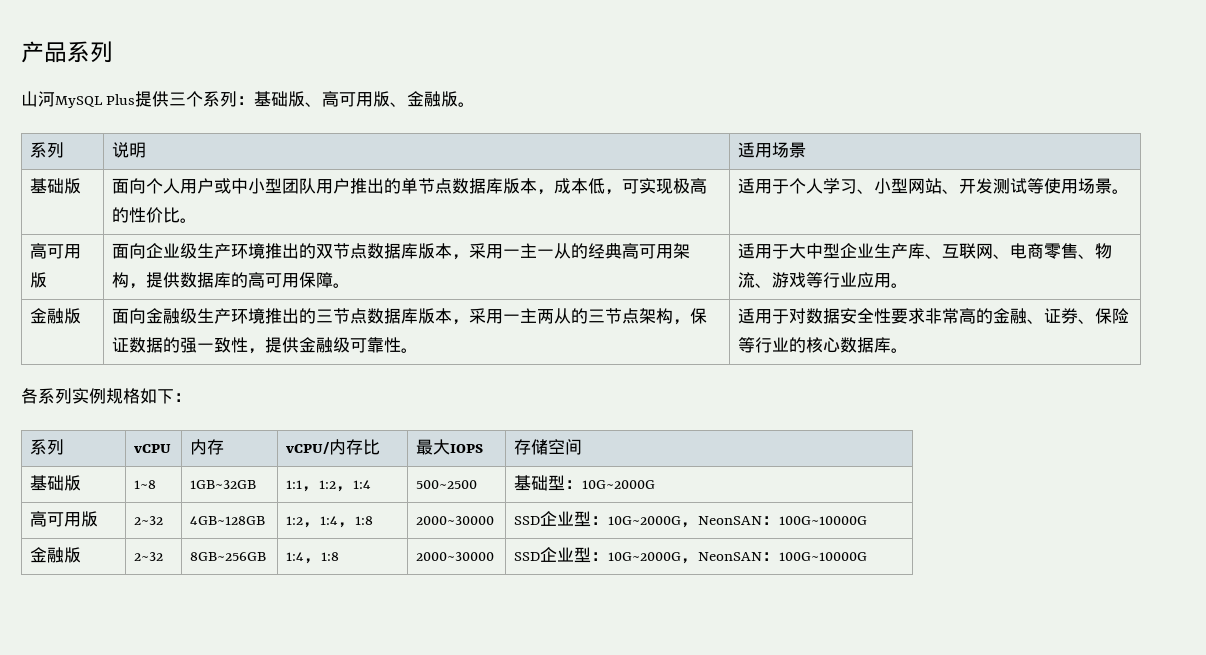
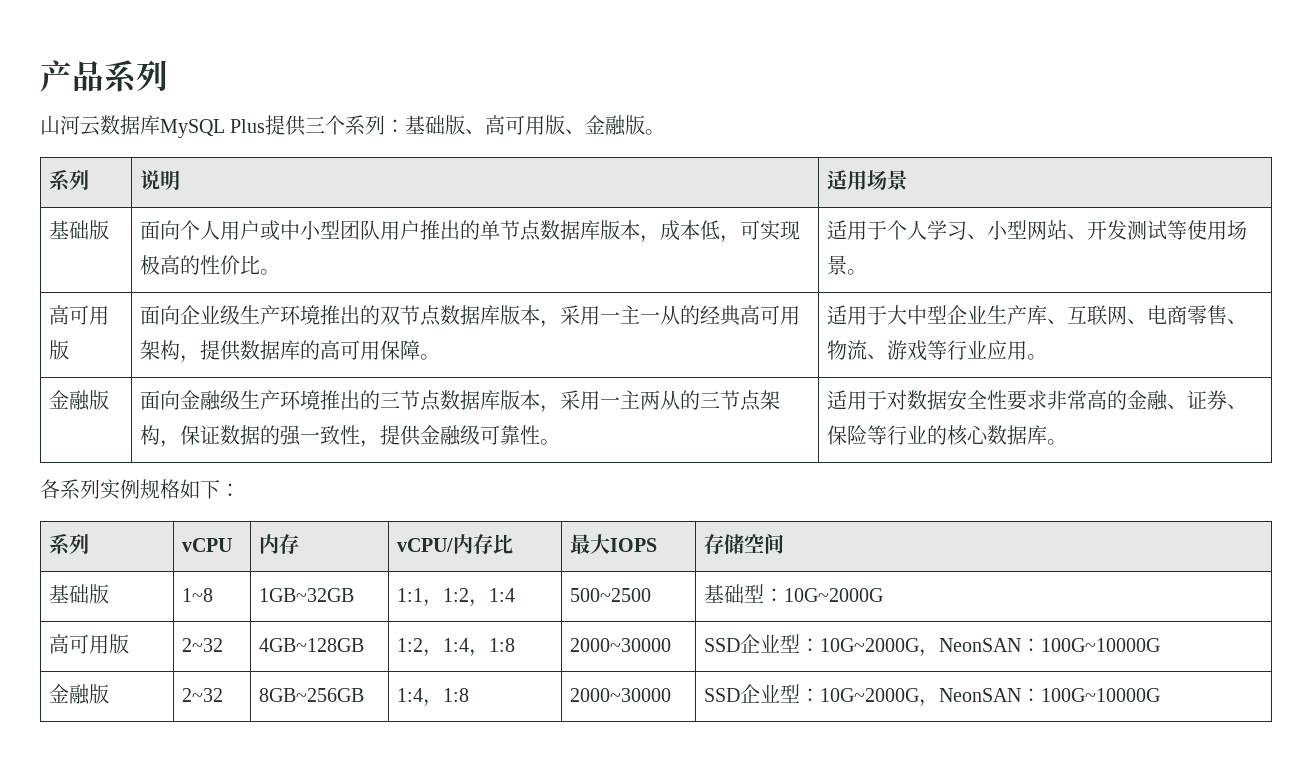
(55, 99) none -> [80,115,160,136] 云数据库

